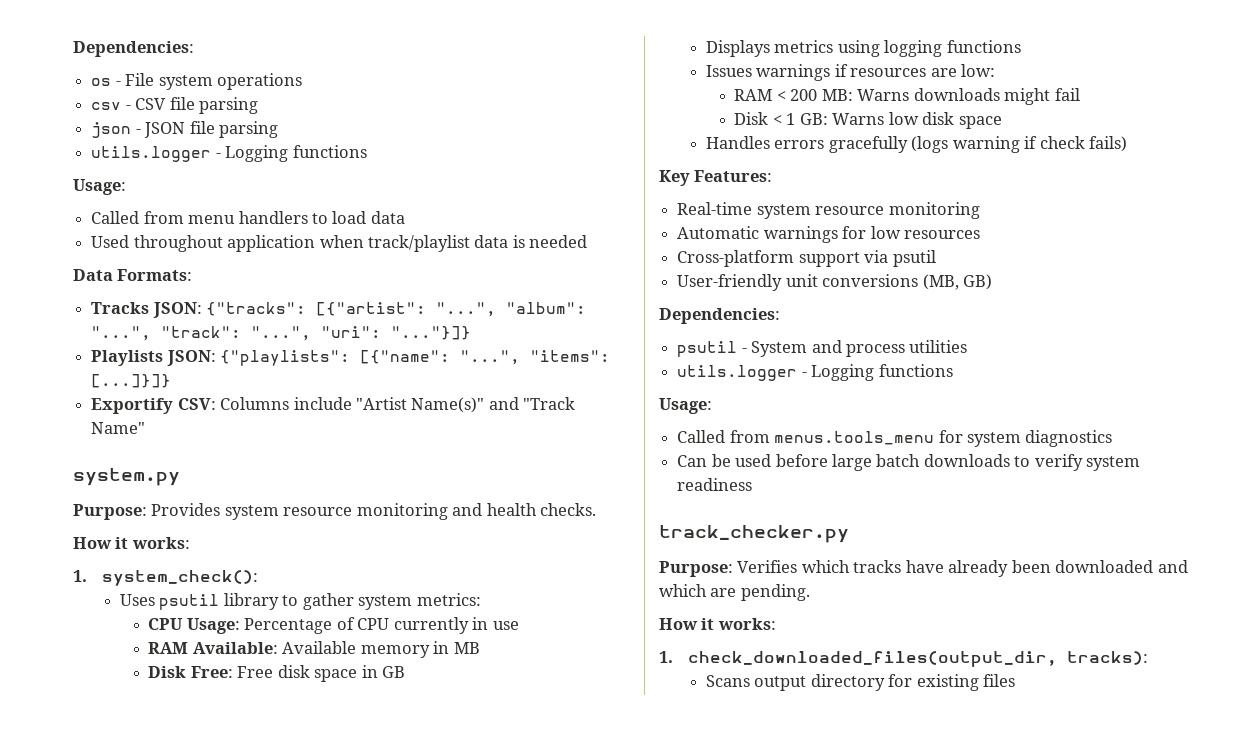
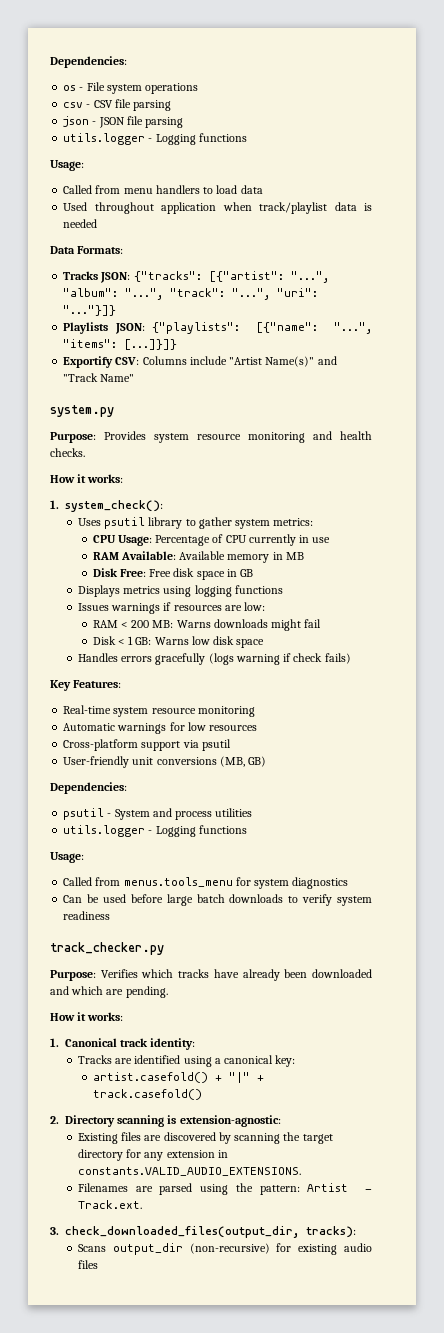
(673, 657) none -> [65,1038,196,1050] [77,1055,296,1067] [92,1072,264,1083] [92,1089,202,1100] [50,1115,281,1127] [77,1132,333,1144] [77,1149,228,1161] [77,1167,301,1176] [77,1183,372,1195] [77,1200,142,1209] [50,1227,59,1235] Canonical track identity: // Tracks are identified using a canonical key: // artist.casefold() + "|" + track.casefold() // 2. Directory scanning is extension-agnostic: // Existing files are discovered by scanning the target directory for any extension in constants.VALID_AUDIO_EXTENSIONS. // Filenames are parsed using the pattern: Artist - Track.ext. // 3.
[754,674,885,691] output directory -> [112,1243,270,1255] output_dir (non-recursive)
(979, 682) none -> [344,1243,372,1252] audio

